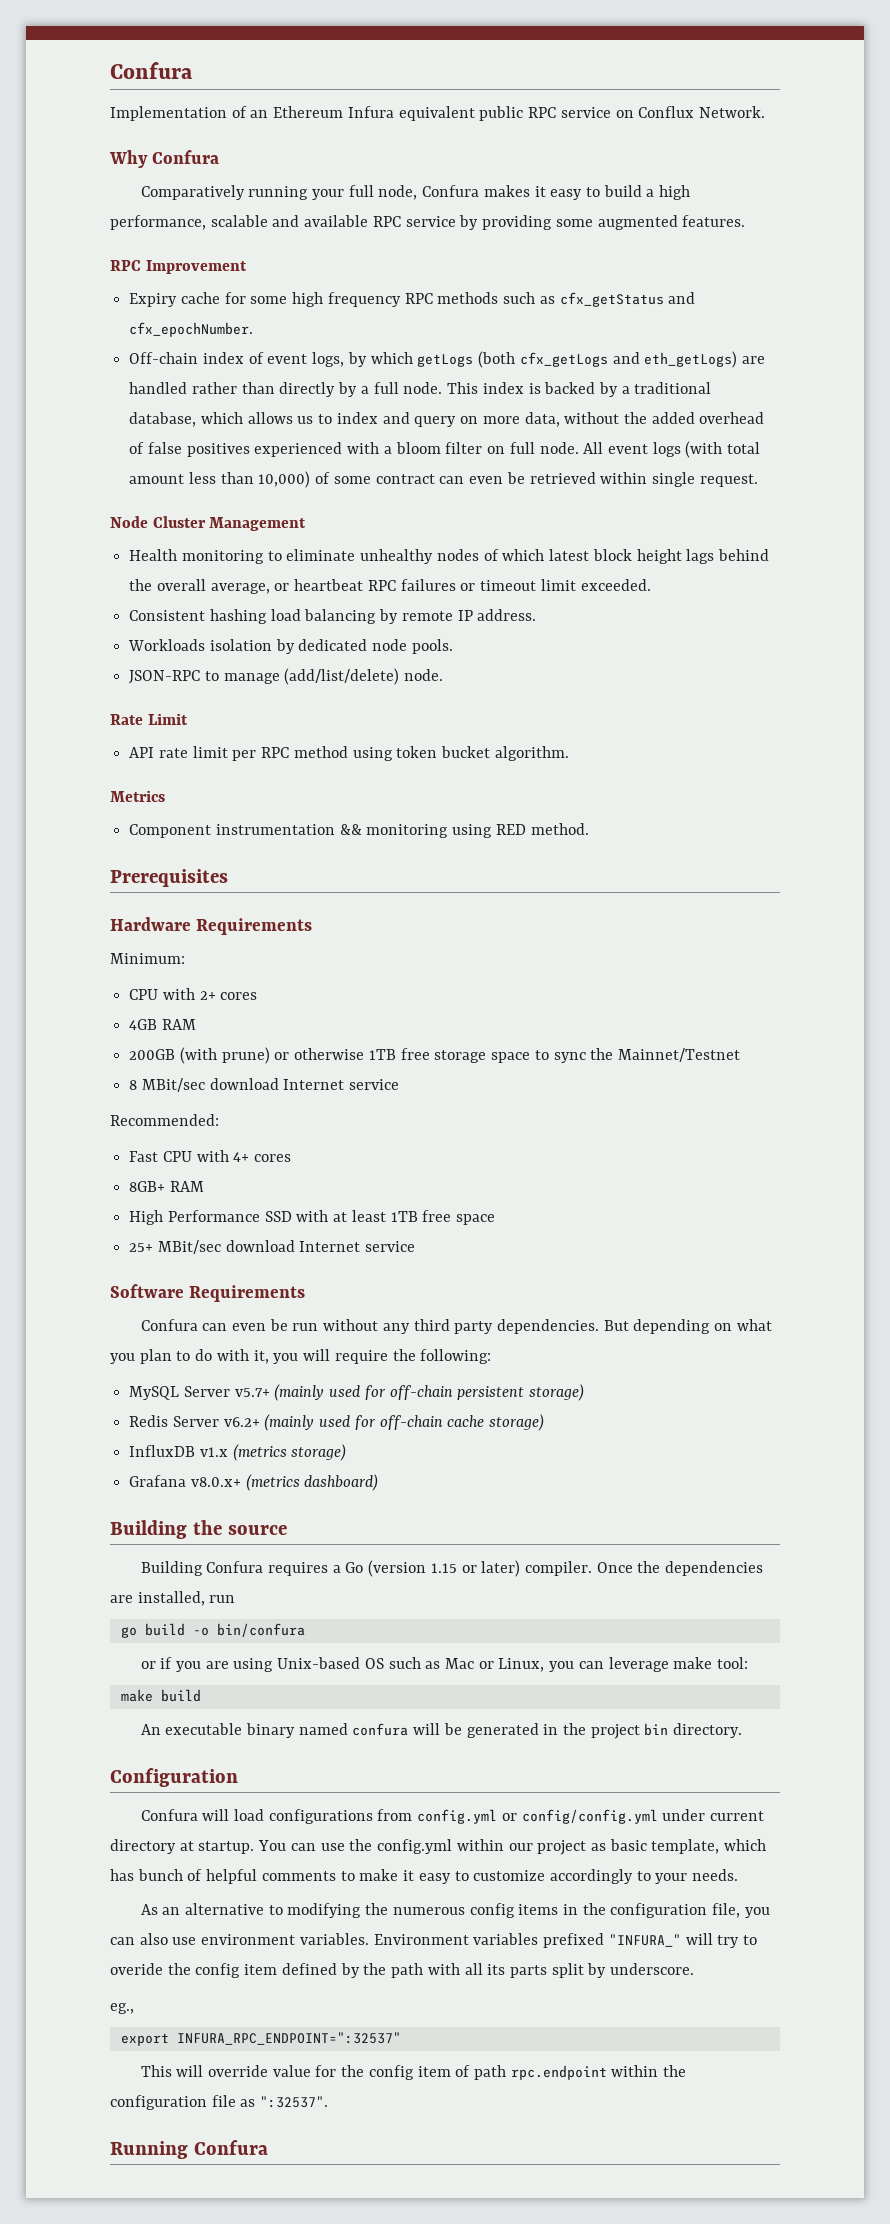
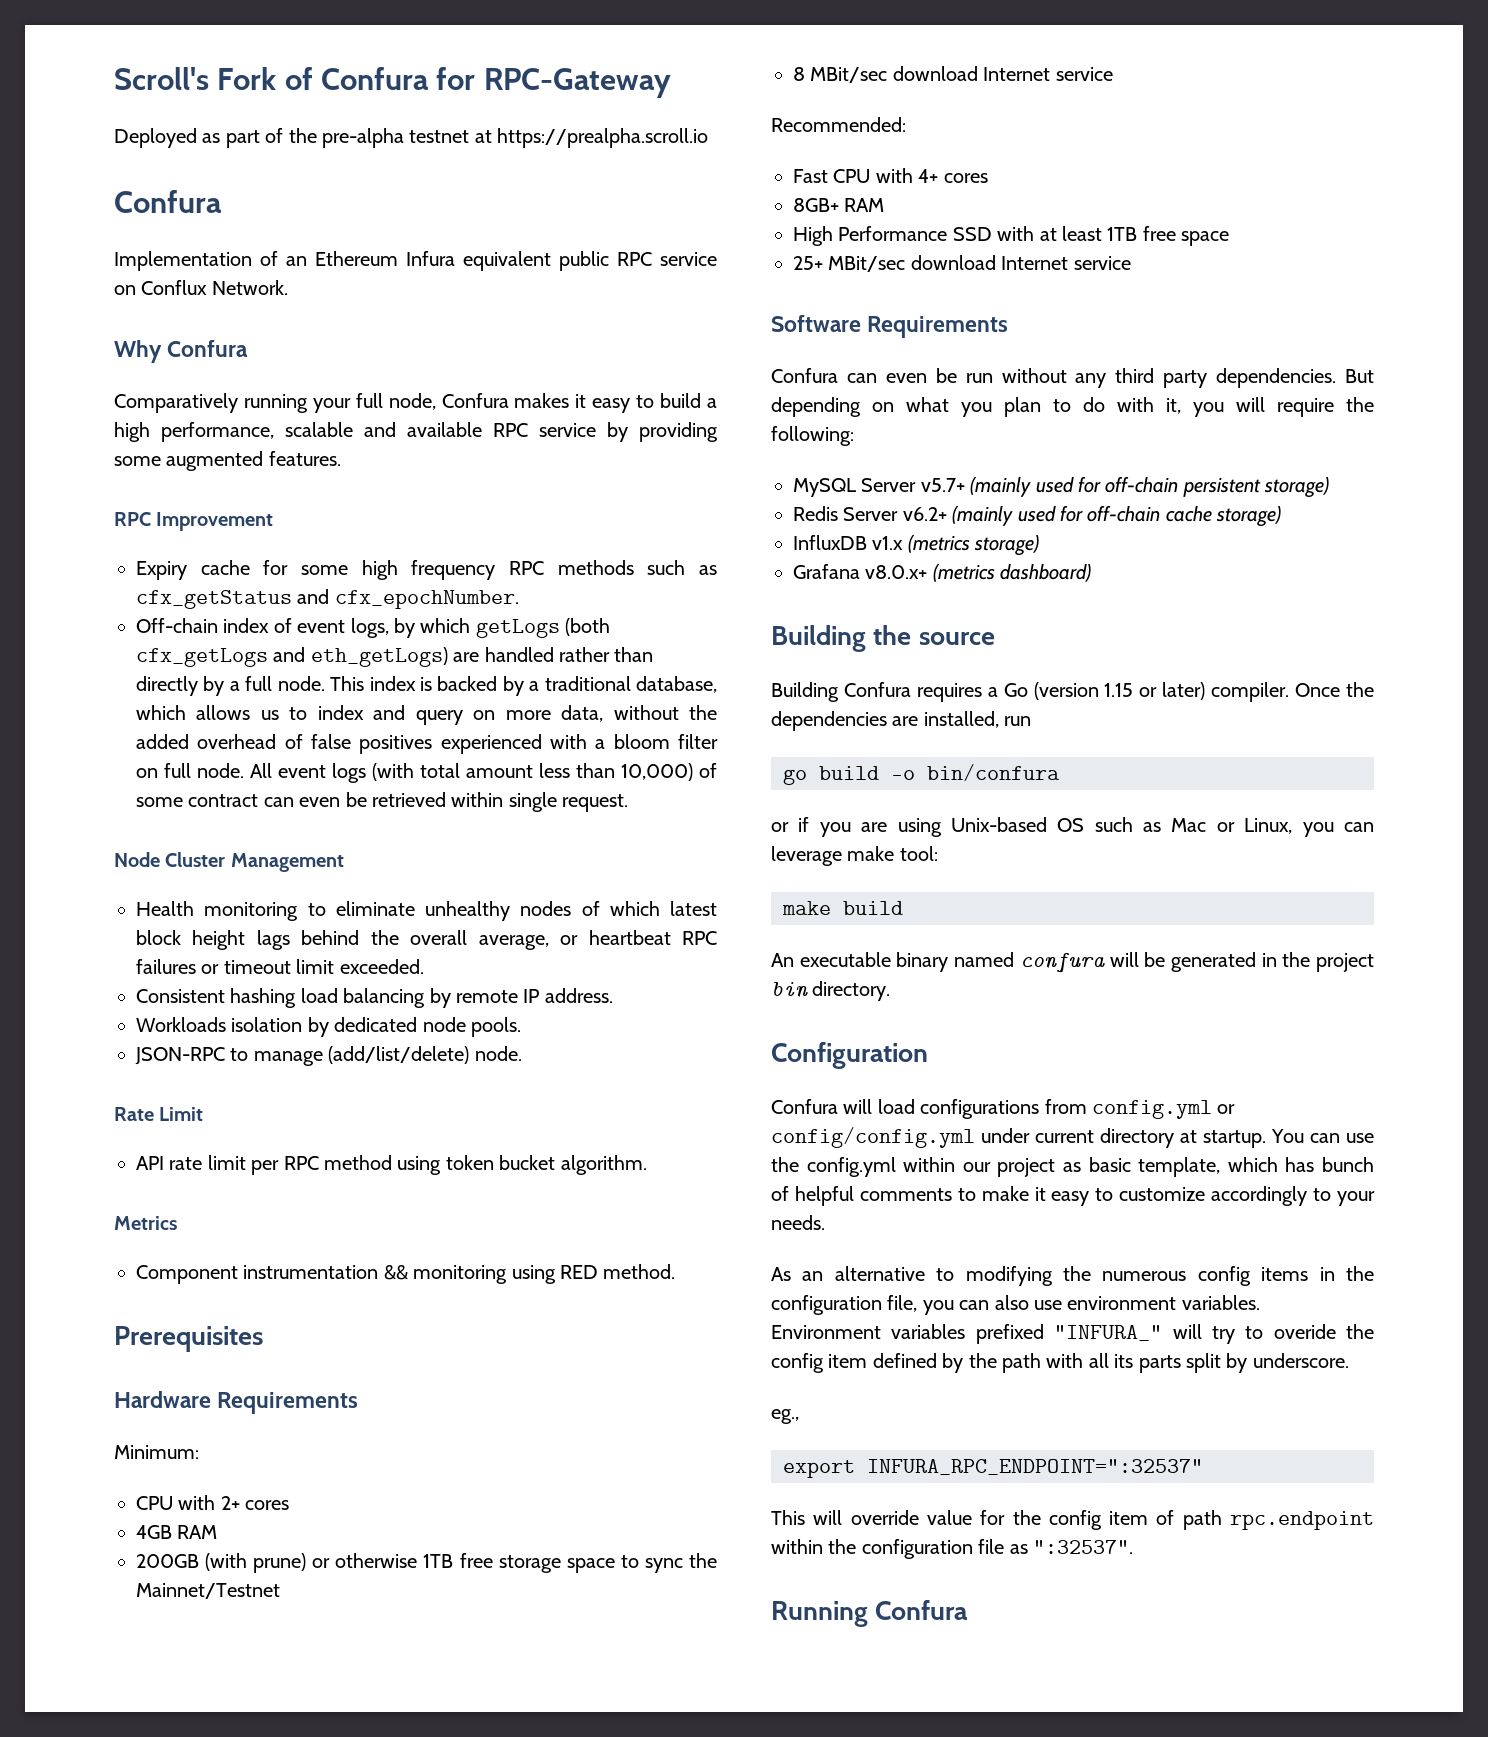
(110, 70) none -> [114,67,671,98] [114,128,709,148] Scroll's Fork of Confura for RPC-Gateway // Deployed as part of the pre-alpha testnet at https://prealpha.scroll.io //

